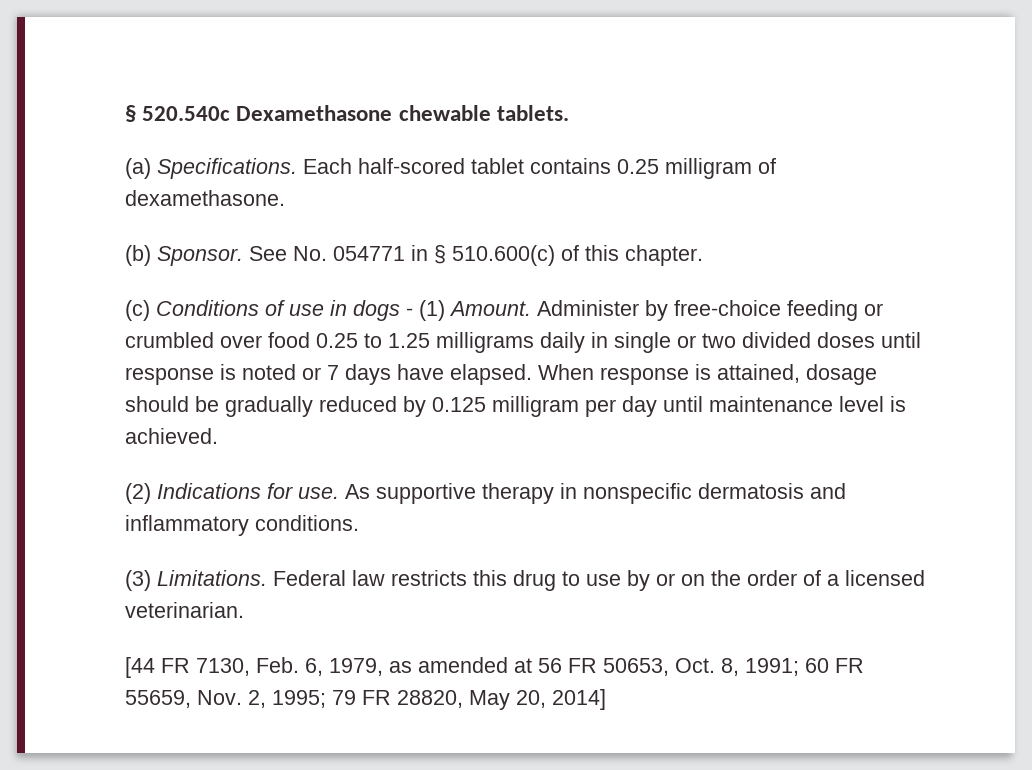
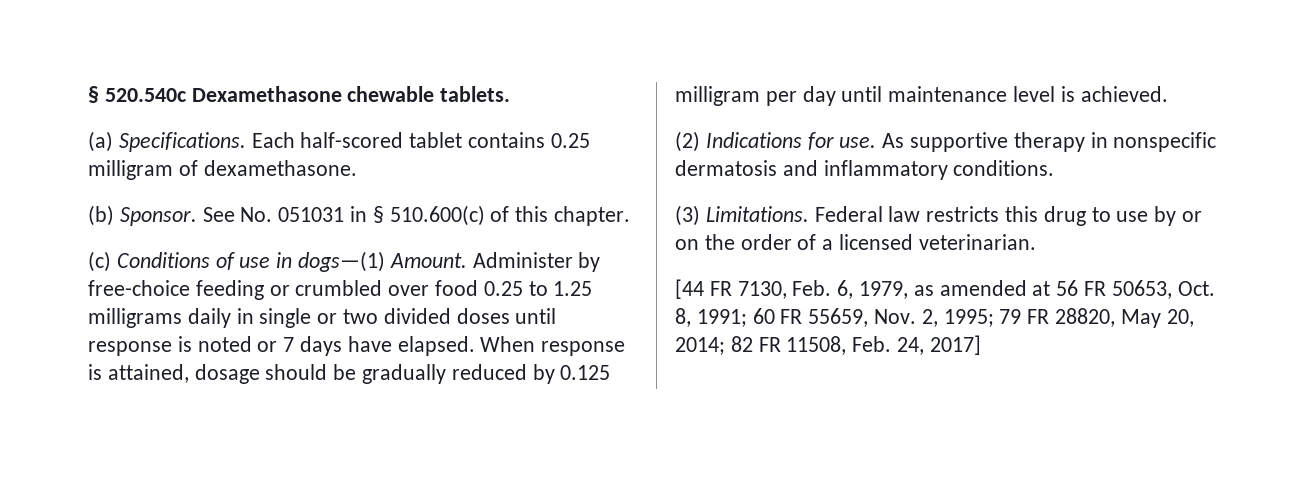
[333,246,405,261] 054771 -> [278,207,345,222] 051031
[353,300,445,321] dogs - (1) -> [298,251,386,272] dogs—(1)
[552,689,606,710] 2014] -> [675,335,981,355] 2014; 82 FR 11508, Feb. 24, 2017]

